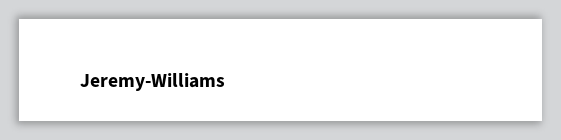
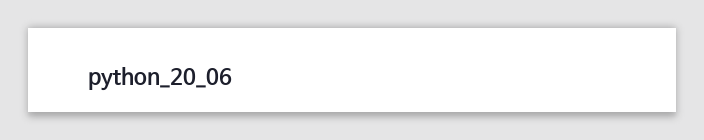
[80,73,225,91] Jeremy-Williams -> [88,67,232,91] python_20_06

